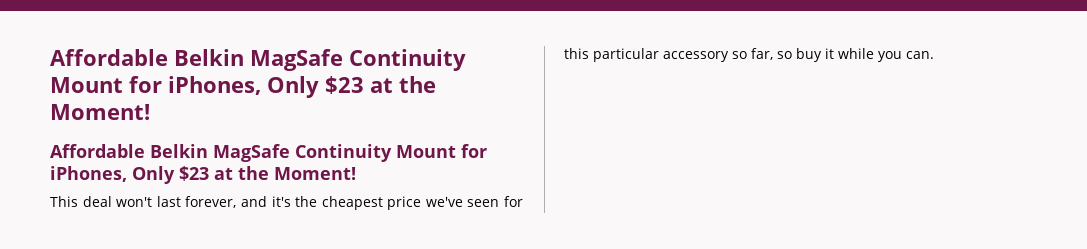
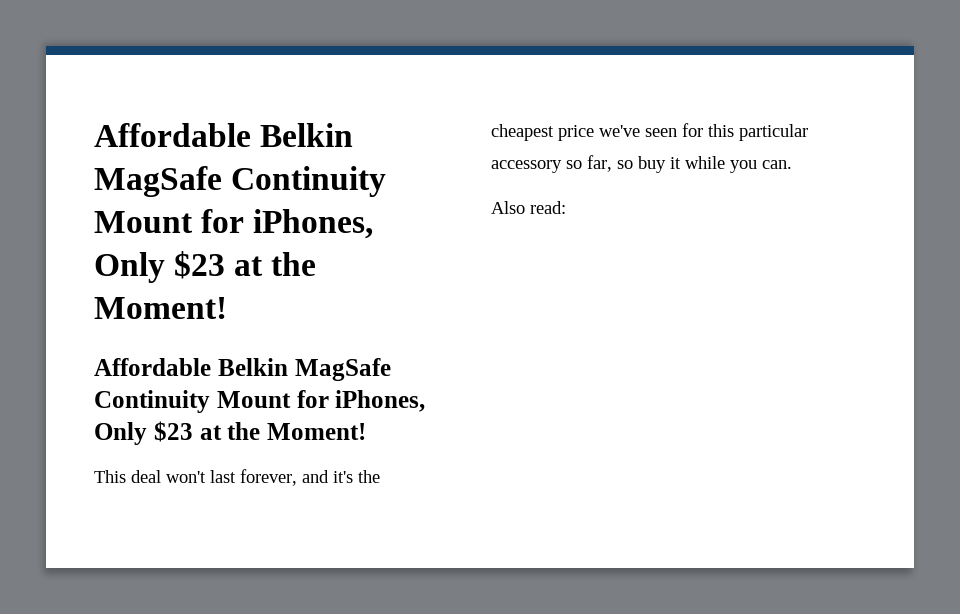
(934, 55) none -> [491,201,566,214] // Also read:

